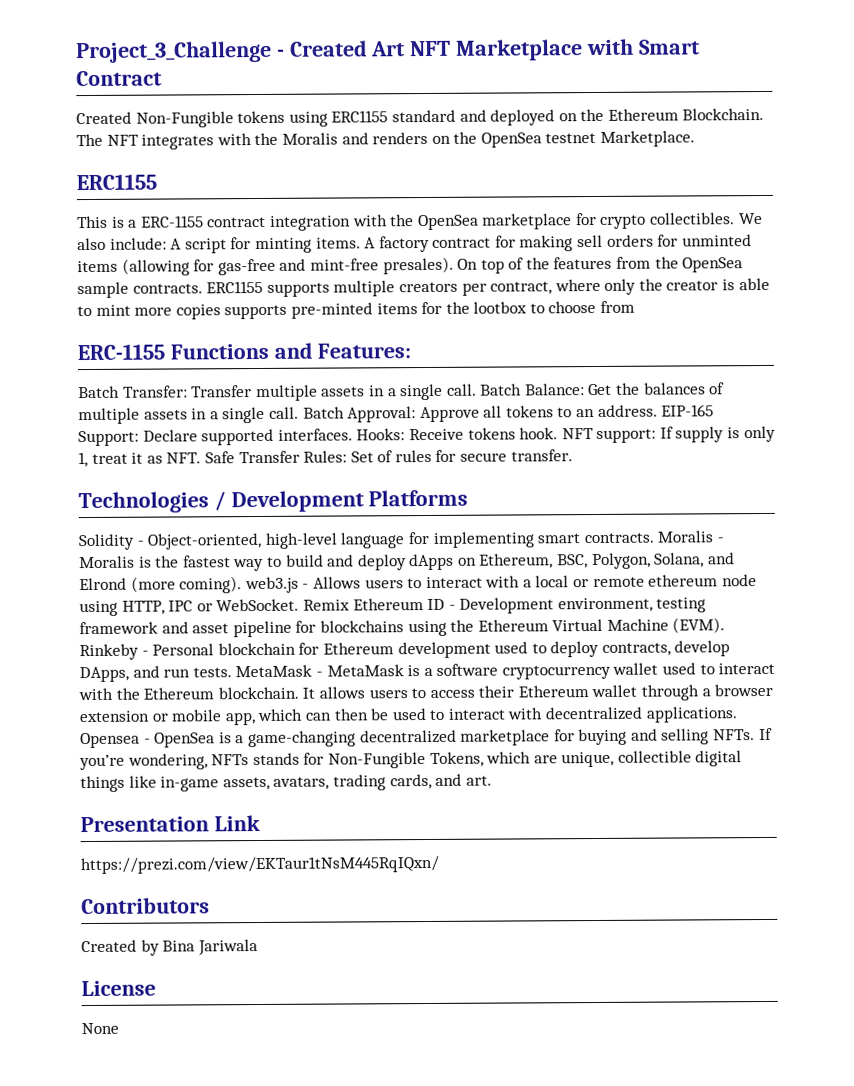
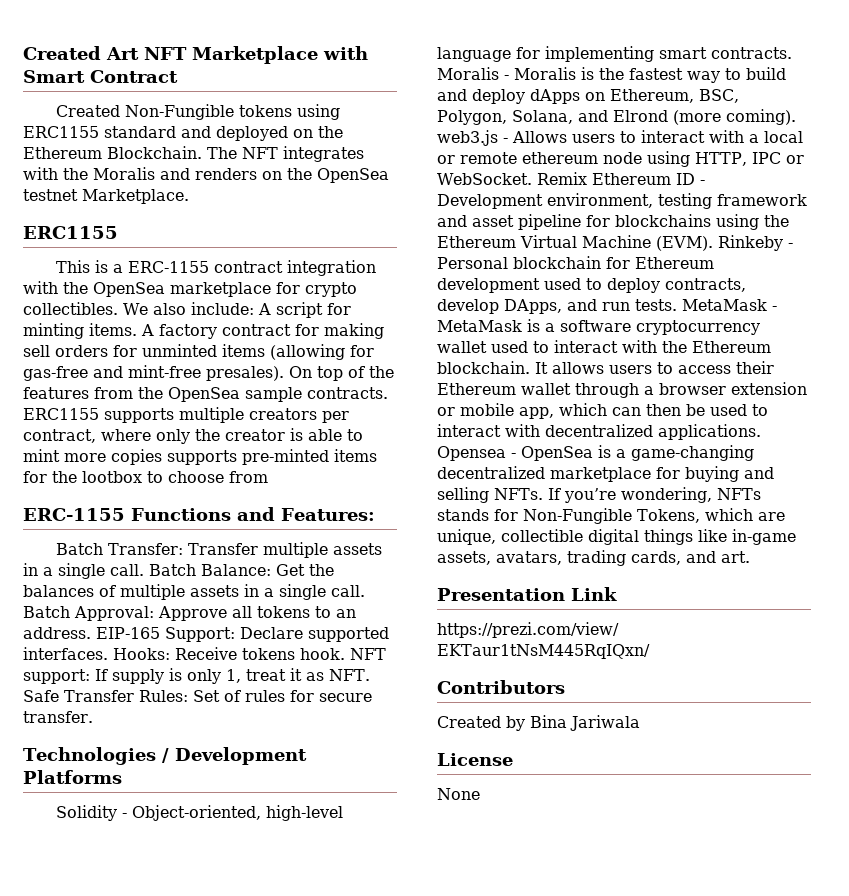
[76,40,285,64] Project_3_Challenge - -> (23, 53) none

